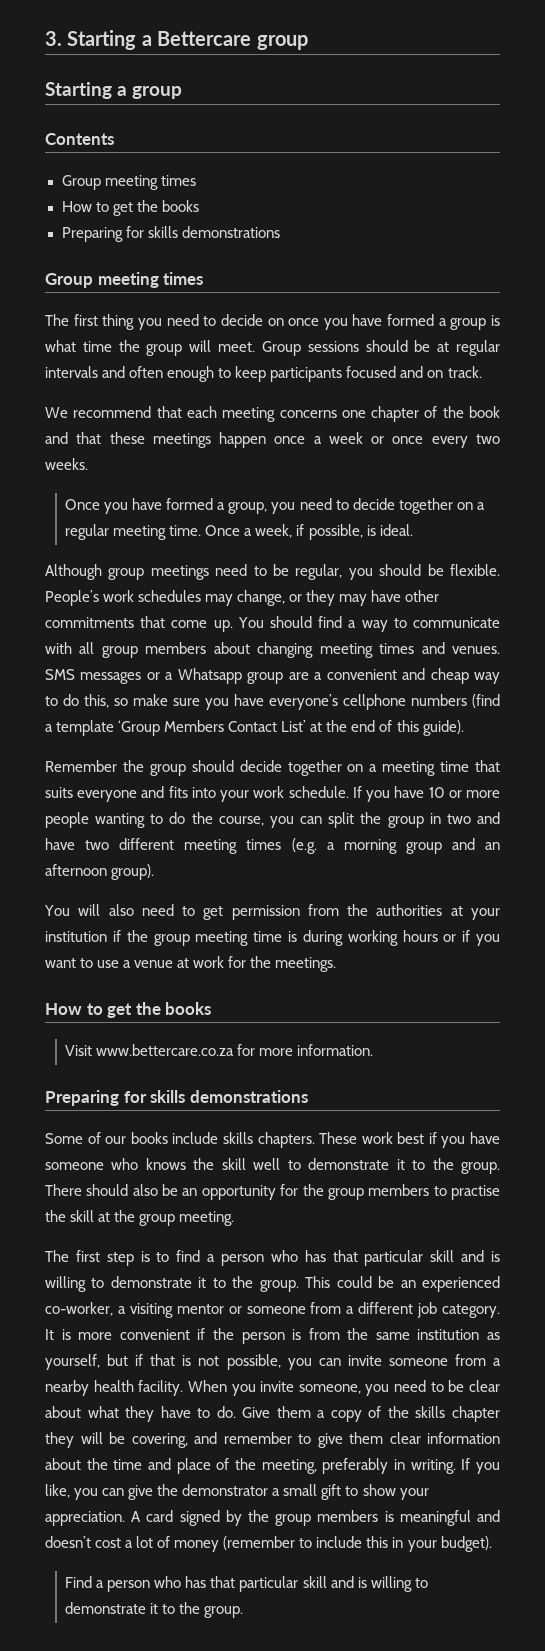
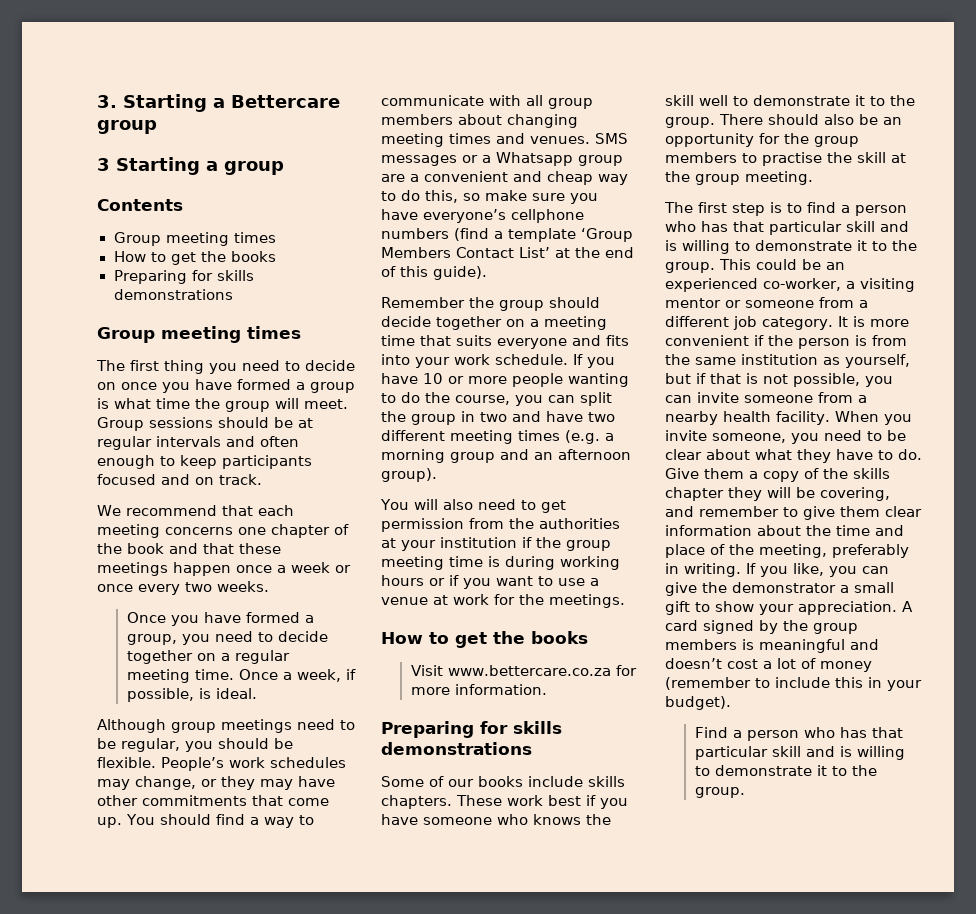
(308, 42) none -> [97,158,110,171] 3

